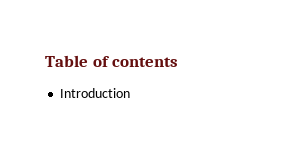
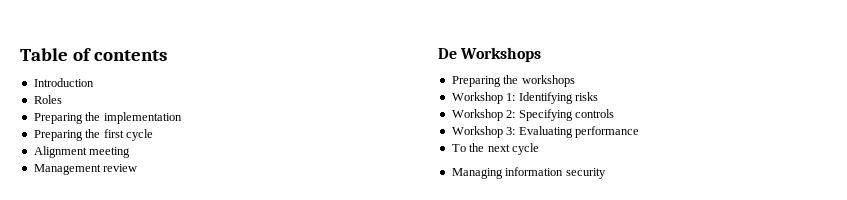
(131, 93) none -> [33,95,62,104] [33,112,182,124] [33,129,153,141] [33,146,131,158] [33,164,138,175] [438,47,542,62] [451,75,575,87] [451,92,598,104] [451,109,614,121] [451,126,639,138] [451,143,539,155] [451,167,606,179] // Roles // Preparing the implementation // Preparing the first cycle // Alignment meeting // Management review // De Workshops // Preparing the workshops // Workshop 1: Identifying risks // Workshop 2: Specifying controls // Workshop 3: Evaluating performance // To the next cycle // Managing information security

